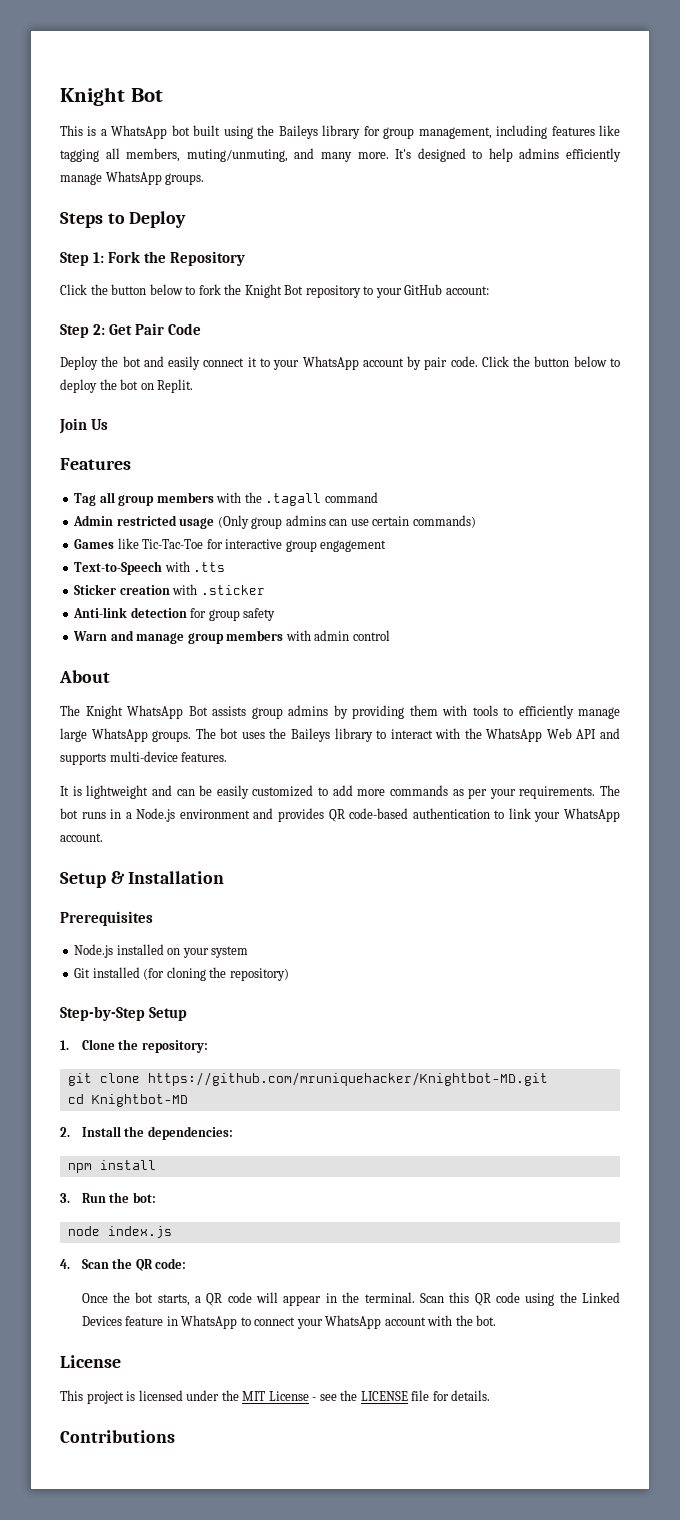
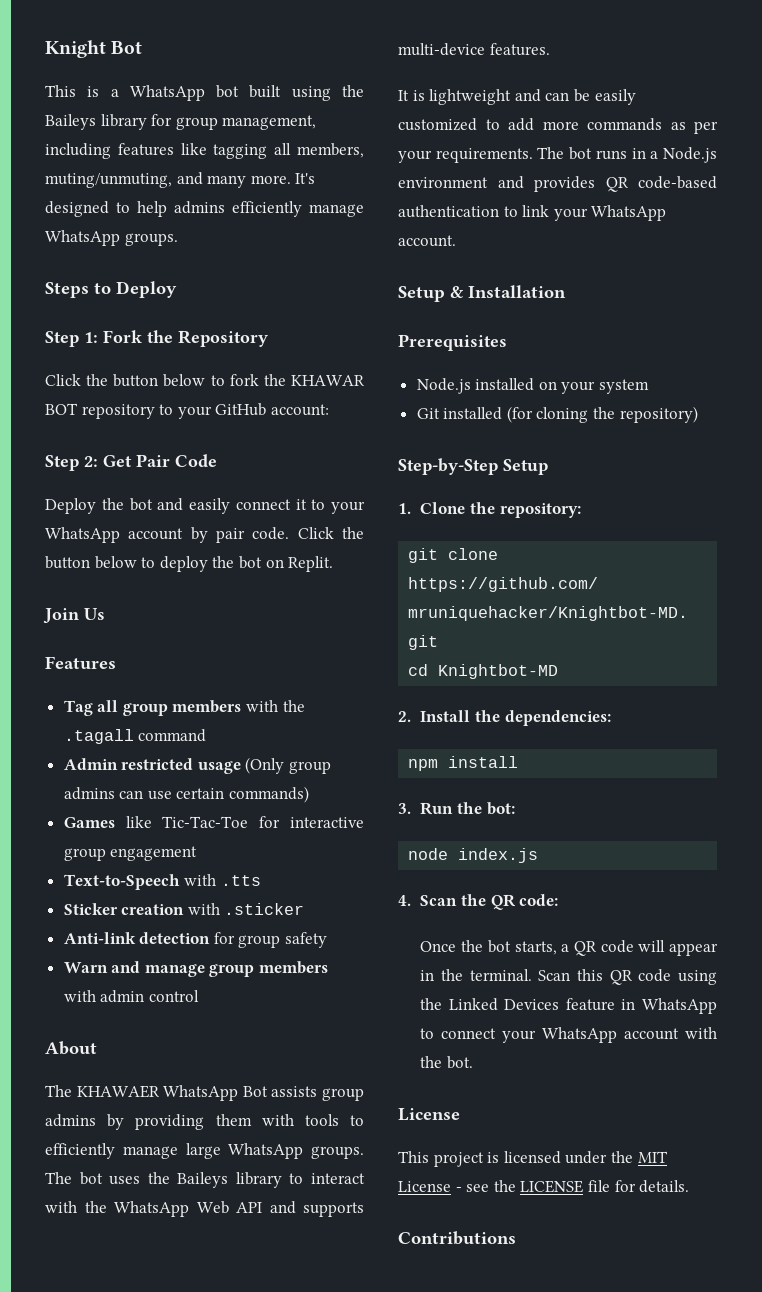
[244,284,304,298] Knight Bot -> [291,375,365,386] [45,403,78,415] KHAWAR BOT
[85,705,123,719] Knight -> [76,1085,160,1098] KHAWAER

